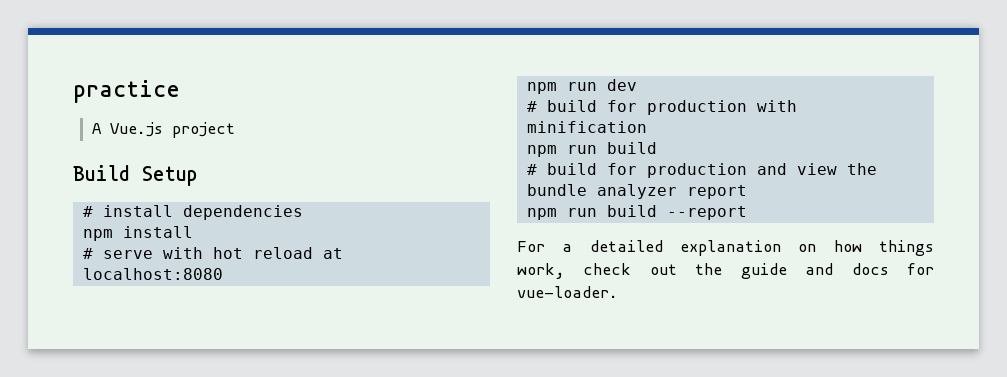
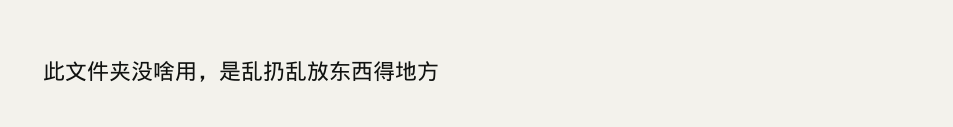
[73,80,180,103] [91,122,235,138] [73,165,198,186] [82,205,303,220] [82,226,193,241] [82,247,343,259] [82,268,223,280] [526,79,637,94] [526,100,797,115] [526,121,647,133] [526,142,657,157] [526,163,877,178] [526,184,747,199] [526,205,747,220] [517,240,934,256] [517,263,934,279] [517,286,618,298] practice // A Vue.js project // Build Setup // # install dependencies // npm install // # serve with hot reload at localhost:8080 // npm run dev // # build for production with minification // npm run build // # build for production and view the bundle analyzer report // npm run build --report // For a detailed explanation on how things work, check out the guide and docs for vue-loader. -> [43,61,439,82] 此文件夹没啥用，是乱扔乱放东西得地方

